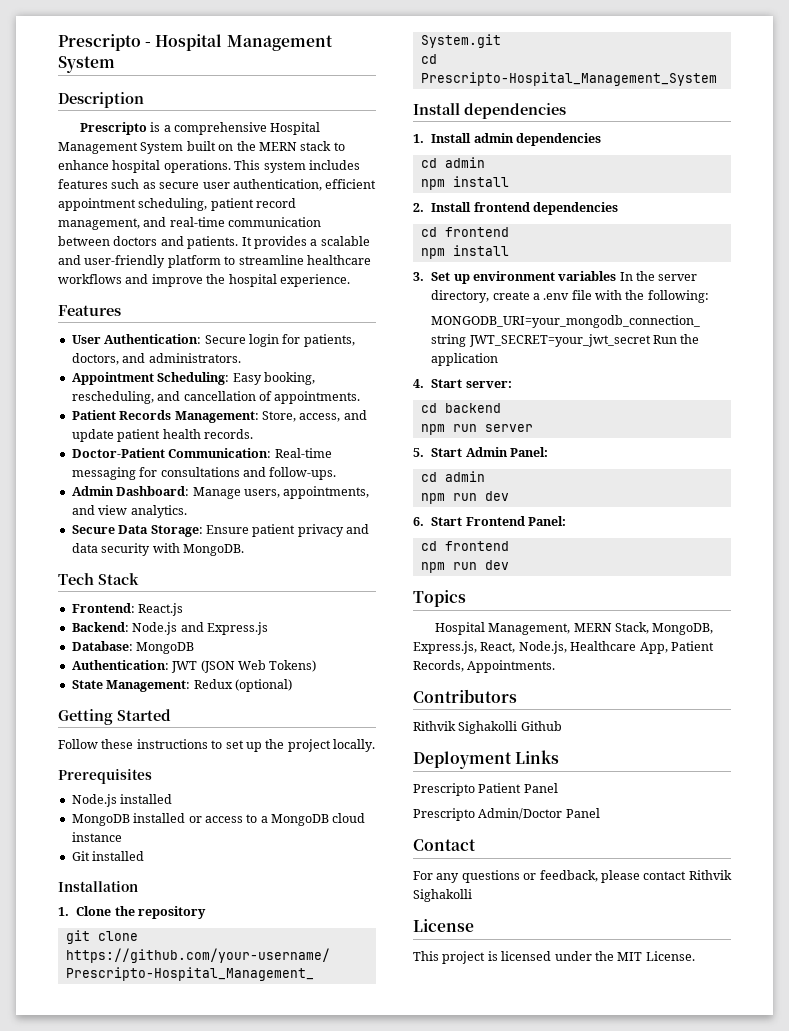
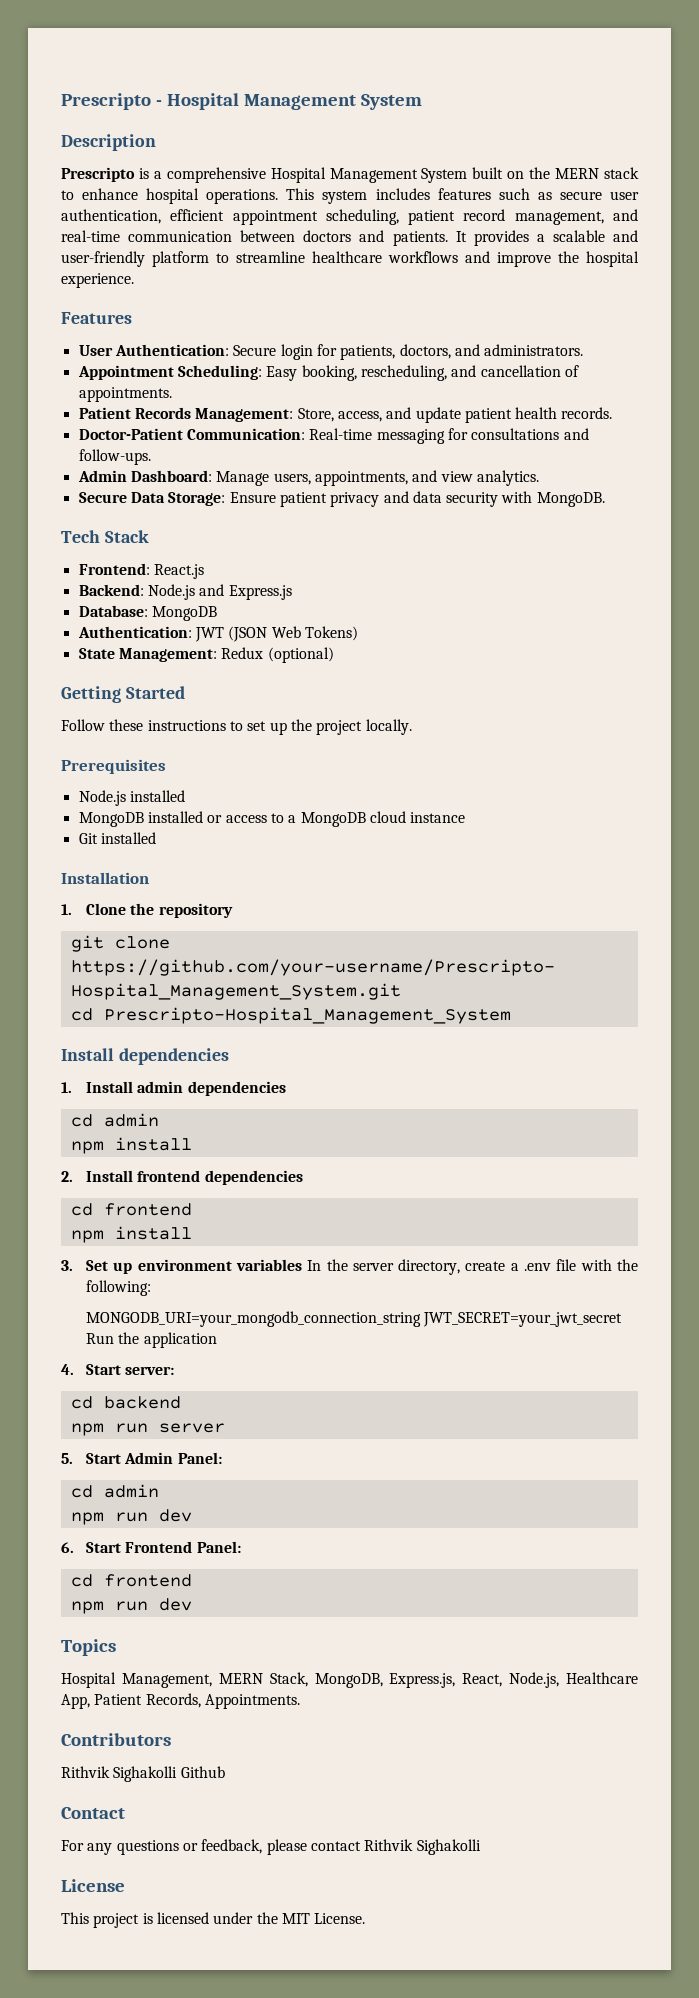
[413,750,560,769] [413,783,558,796] [413,808,600,821] // Deployment Links // Prescripto Patient Panel // Prescripto Admin/Doctor Panel -> (225, 1772) none

